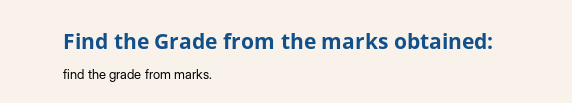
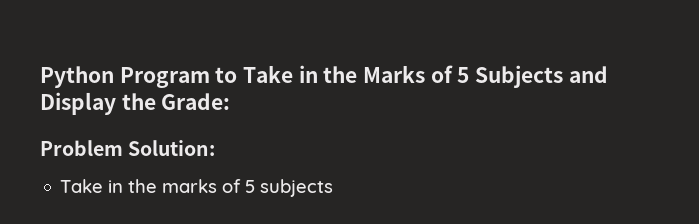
[63,33,494,49] [63,69,213,82] Find the Grade from the marks obtained: // find the grade from marks. -> [40,65,608,88] [40,92,231,115] [40,140,216,156] [60,179,334,197] Python Program to Take in the Marks of 5 Subjects and Display the Grade: // Problem Solution: // Take in the marks of 5 subjects

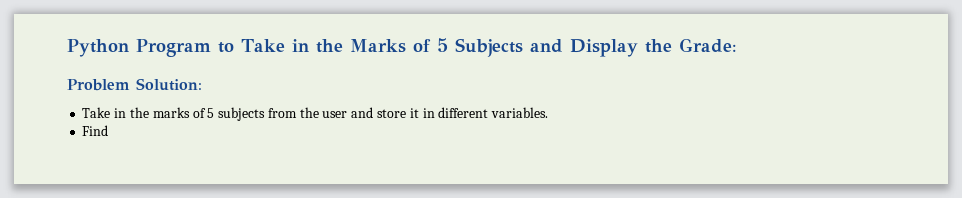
(334, 188) none -> [267,107,549,118] [82,125,109,136] from the user and store it in different variables. // Find

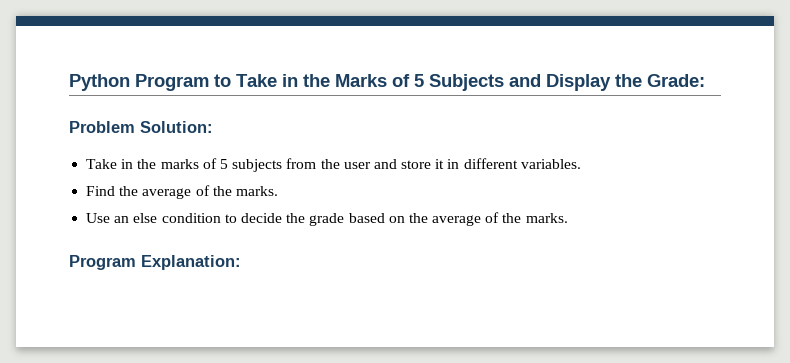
(109, 130) none -> [119,185,278,199] [86,212,568,226] [69,255,241,270] the average of the marks. // Use an else condition to decide the grade based on the average of the marks. // Program Explanation:

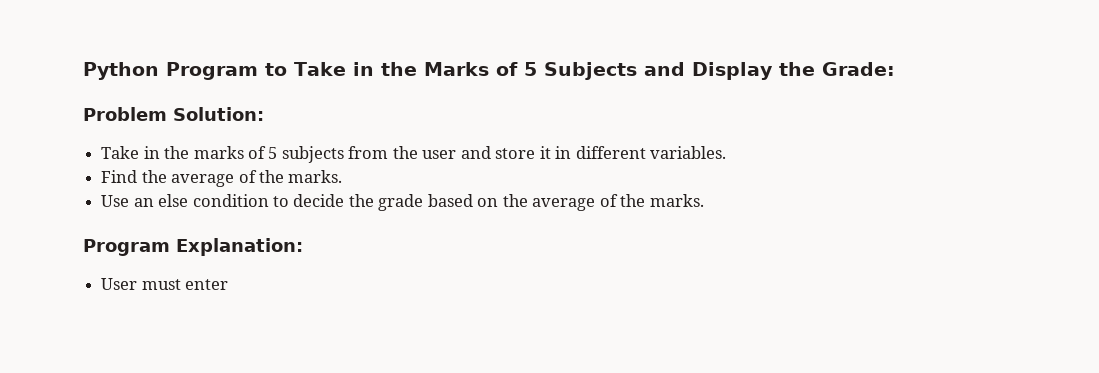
(241, 262) none -> [101,278,229,290] // User must enter

